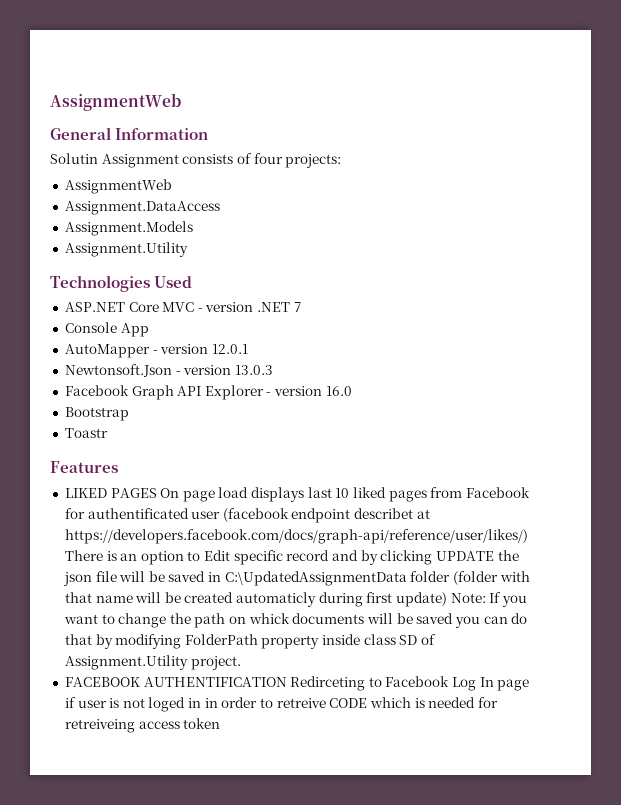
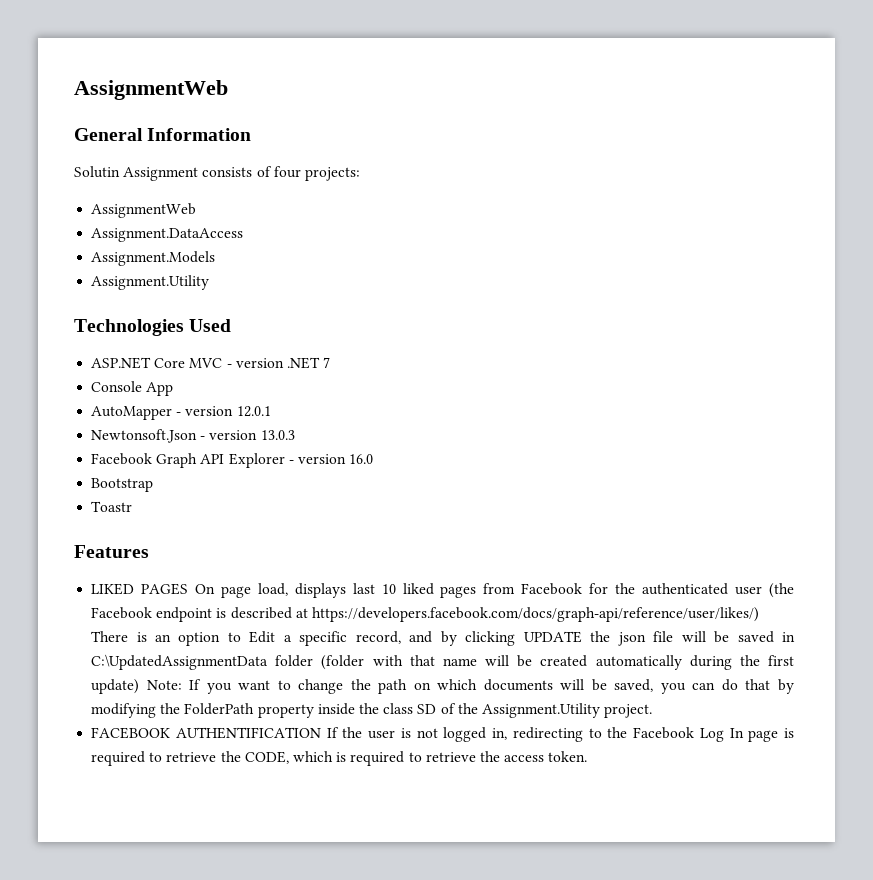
[218,487,249,498] load -> [257,583,288,596] load,
[87,508,414,523] authentificated user (facebook endpoint describet -> [615,583,795,598] [91,607,292,622] the authenticated user (the Facebook endpoint is described
[233,550,330,565] specific record -> [283,631,401,646] a specific record,
[236,592,363,607] automaticly during -> [595,655,760,670] automatically during the
[248,613,290,624] whick -> [437,679,478,690] which
[416,613,454,624] saved -> [614,679,654,692] saved,
(182, 641) none -> [160,703,181,714] the
(361, 639) none -> [358,703,379,714] the
(437, 639) none -> [457,703,478,714] the
[290,676,530,691] [64,697,498,712] [64,718,221,733] Redirceting to Facebook Log In page if user is not loged in in order to retreive CODE which is needed for retreiveing access token -> [326,727,795,742] [91,751,588,766] If the user is not logged in, redirecting to the Facebook Log In page is required to retrieve the CODE, which is required to retrieve the access token.

